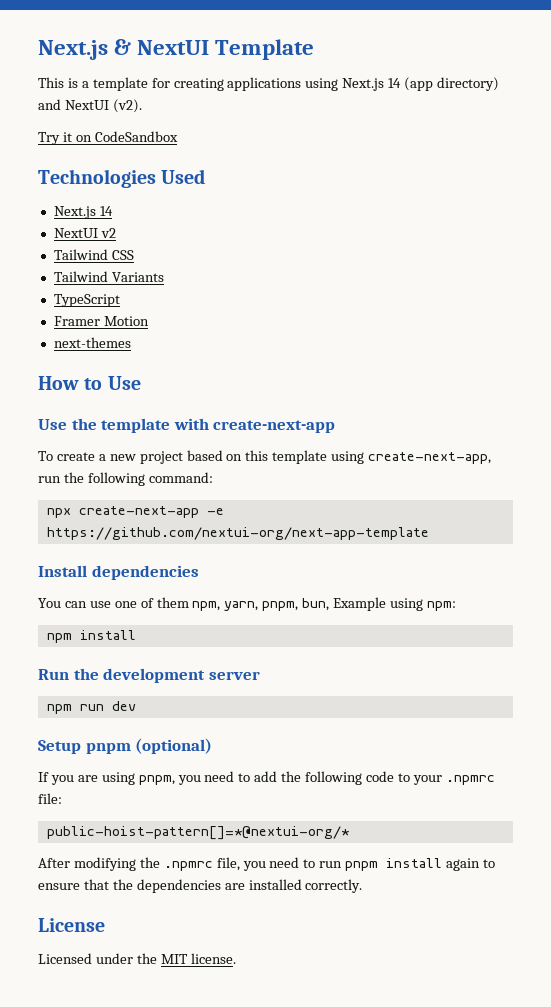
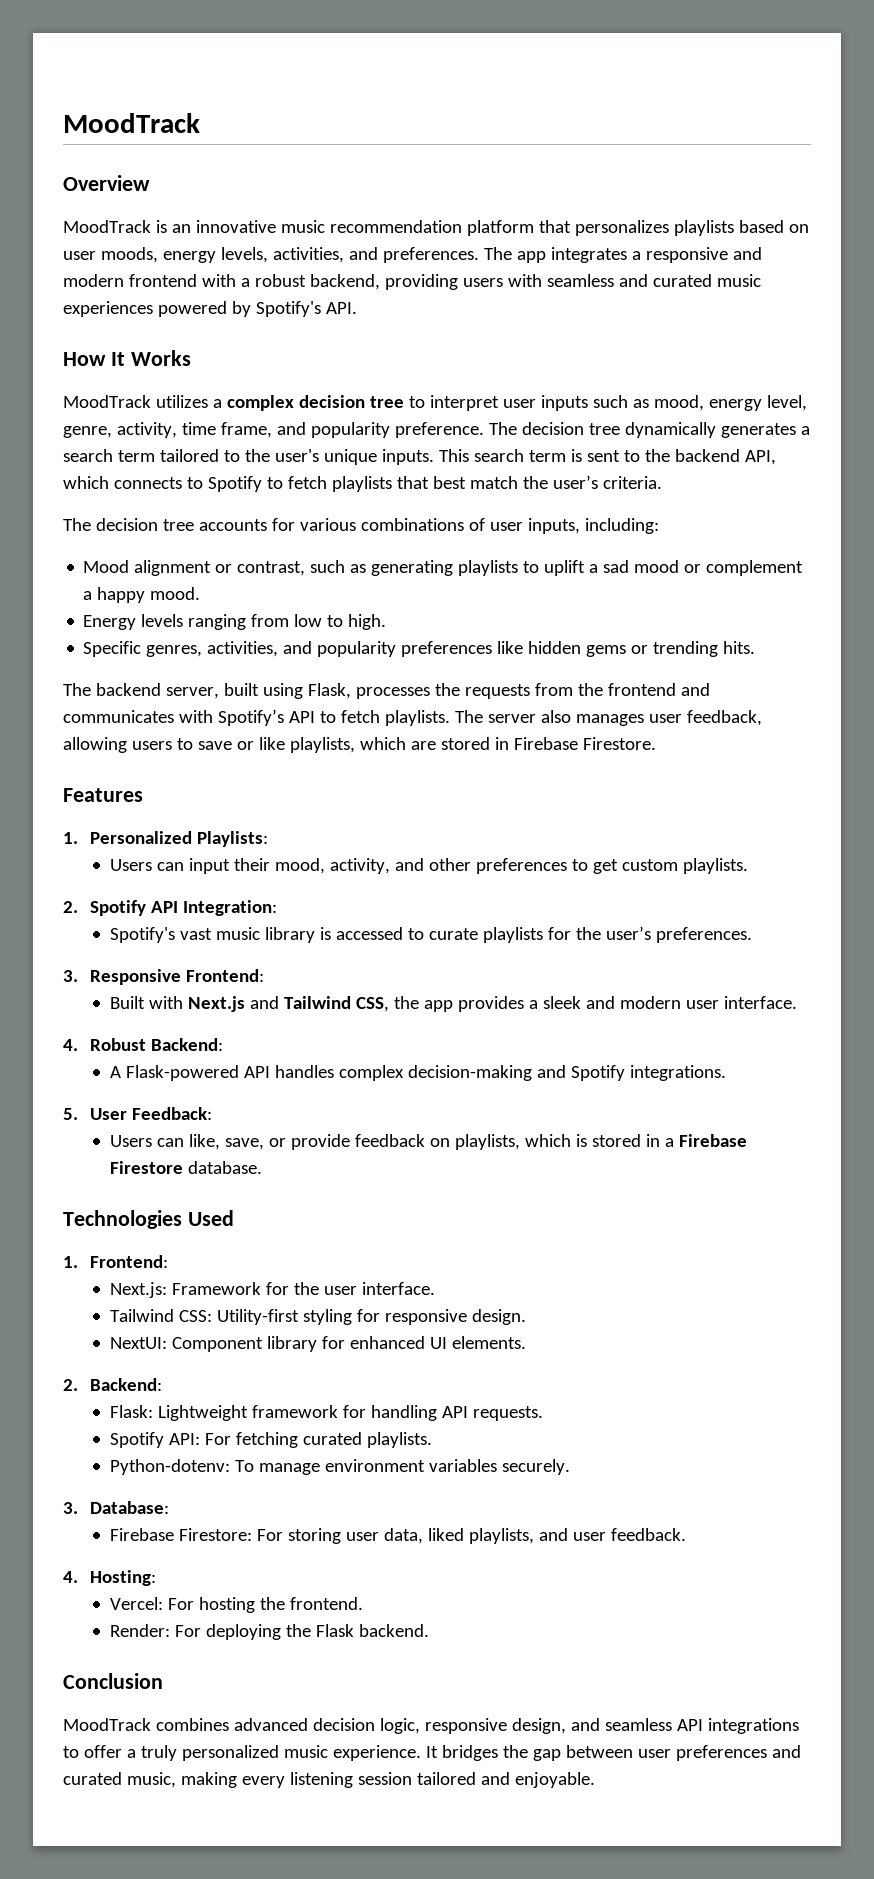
[38,39,315,60] [38,77,500,91] [38,99,142,113] [38,131,178,145] [38,169,206,188] [53,206,113,219] [53,228,116,238] [53,249,134,260] [53,271,164,282] [53,294,120,307] [53,316,149,326] [53,337,131,348] [38,376,141,390] [38,418,336,433] [38,450,492,464] [38,472,213,486] [46,506,224,518] [46,527,429,540] [38,565,199,580] [38,597,456,611] [46,630,136,643] [38,668,260,683] [46,701,136,714] [38,738,213,754] [38,771,495,785] [38,793,62,804] [46,826,349,840] [38,857,496,871] [38,879,363,893] [38,918,105,932] [38,953,236,964] Next.js & NextUI Template // This is a template for creating applications using Next.js 14 (app directory) and NextUI (v2). // Try it on CodeSandbox // Technologies Used // Next.js 14 // NextUI v2 // Tailwind CSS // Tailwind Variants // TypeScript // Framer Motion // next-themes // How to Use // Use the template with create-next-app // To create a new project based on this template using create-next-app, run the following command: // npx create-next-app -e https://github.com/nextui-org/next-app-template // Install dependencies // You can use one of them npm, yarn, pnpm, bun, Example using npm: // npm install // Run the development server // npm run dev // Setup pnpm (optional) // If you are using pnpm, you need to add the following code to your .npmrc file: // public-hoist-pattern[]=*@nextui-org/* // After modifying the .npmrc file, you need to run pnpm install again to ensure that the dependencies are installed correctly. // License // Licensed under the MIT license. -> [63,113,200,133] [63,175,150,191] [63,220,809,236] [63,247,762,263] [63,274,761,290] [63,301,357,317] [63,350,191,366] [63,395,807,411] [63,422,810,438] [63,449,776,465] [63,475,662,492] [63,518,659,534] [83,560,804,576] [83,587,201,603] [83,614,387,630] [83,641,756,657] [63,683,710,699] [63,709,762,726] [63,737,656,753] [63,788,143,802] [63,831,268,847] [110,858,749,874] [63,900,277,916] [110,926,753,943] [63,969,264,985] [110,996,798,1012] [63,1038,223,1051] [110,1065,727,1081] [63,1107,212,1120] [110,1134,748,1150] [110,1161,263,1174] [63,1210,234,1229] [63,1255,168,1268] [110,1282,436,1298] [110,1309,527,1325] [110,1336,527,1352] [63,1378,162,1391] [110,1405,544,1421] [110,1432,433,1448] [110,1459,571,1475] [63,1501,169,1514] [110,1528,687,1544] [63,1570,156,1586] [110,1597,364,1613] [110,1624,430,1640] [63,1673,163,1689] [63,1718,799,1734] [63,1745,801,1761] [63,1772,595,1788] MoodTrack // Overview // MoodTrack is an innovative music recommendation platform that personalizes playlists based on user moods, energy levels, activities, and preferences. The app integrates a responsive and modern frontend with a robust backend, providing users with seamless and curated music experiences powered by Spotify's API. // How It Works // MoodTrack utilizes a complex decision tree to interpret user inputs such as mood, energy level, genre, activity, time frame, and popularity preference. The decision tree dynamically generates a search term tailored to the user's unique inputs. This search term is sent to the backend API, which connects to Spotify to fetch playlists that best match the user’s criteria. // The decision tree accounts for various combinations of user inputs, including: // Mood alignment or contrast, such as generating playlists to uplift a sad mood or complement a happy mood. // Energy levels ranging from low to high. // Specific genres, activities, and popularity preferences like hidden gems or trending hits. // The backend server, built using Flask, processes the requests from the frontend and communicates with Spotify’s API to fetch playlists. The server also manages user feedback, allowing users to save or like playlists, which are stored in Firebase Firestore. // Features // 1. Personalized Playlists: // Users can input their mood, activity, and other preferences to get custom playlists. // 2. Spotify API Integration: // Spotify's vast music library is accessed to curate playlists for the user’s preferences. // 3. Responsive Frontend: // Built with Next.js and Tailwind CSS, the app provides a sleek and modern user interface. // 4. Robust Backend: // A Flask-powered API handles complex decision-making and Spotify integrations. // 5. User Feedback: // Users can like, save, or provide feedback on playlists, which is stored in a Firebase Firestore database. // Technologies Used // 1. Frontend: // Next.js: Framework for the user interface. // Tailwind CSS: Utility-first styling for responsive design. // NextUI: Component library for enhanced UI elements. // 2. Backend: // Flask: Lightweight framework for handling API requests. // Spotify API: For fetching curated playlists. // Python-dotenv: To manage environment variables securely. // 3. Database: // Firebase Firestore: For storing user data, liked playlists, and user feedback. // 4. Hosting: // Vercel: For hosting the frontend. // Render: For deploying the Flask backend. // Conclusion // MoodTrack combines advanced decision logic, responsive design, and seamless API integrations to offer a truly personalized music experience. It bridges the gap between user preferences and curated music, making every listening session tailored and enjoyable.

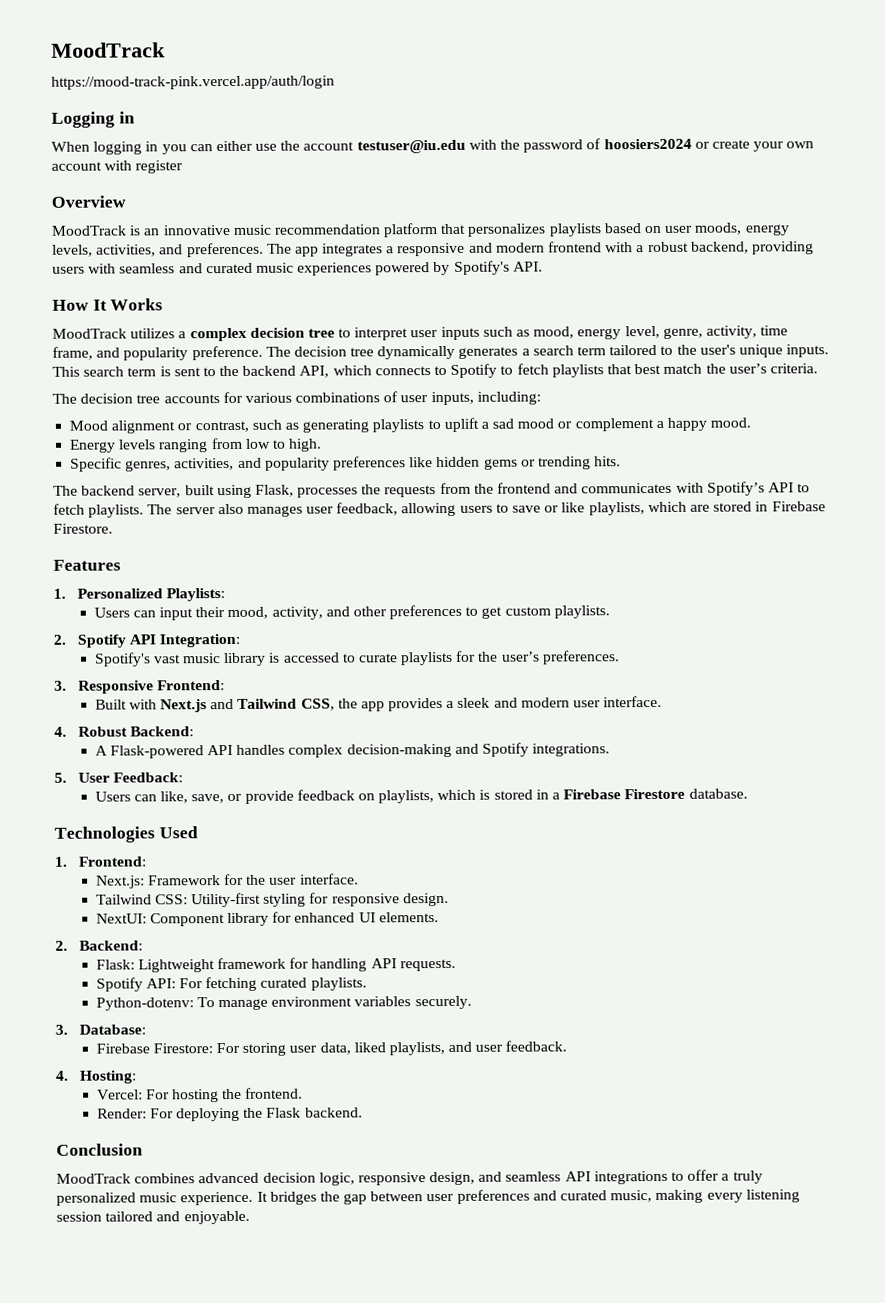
[63,113,200,133] MoodTrack -> [51,42,166,58] [51,75,335,90] [51,111,135,128] [51,138,815,155] [51,160,184,174] MoodTrack // https://mood-track-pink.vercel.app/auth/login // Logging in // When logging in you can either use the account testuser@iu.edu with the password of hoosiers2024 or create your own account with register

